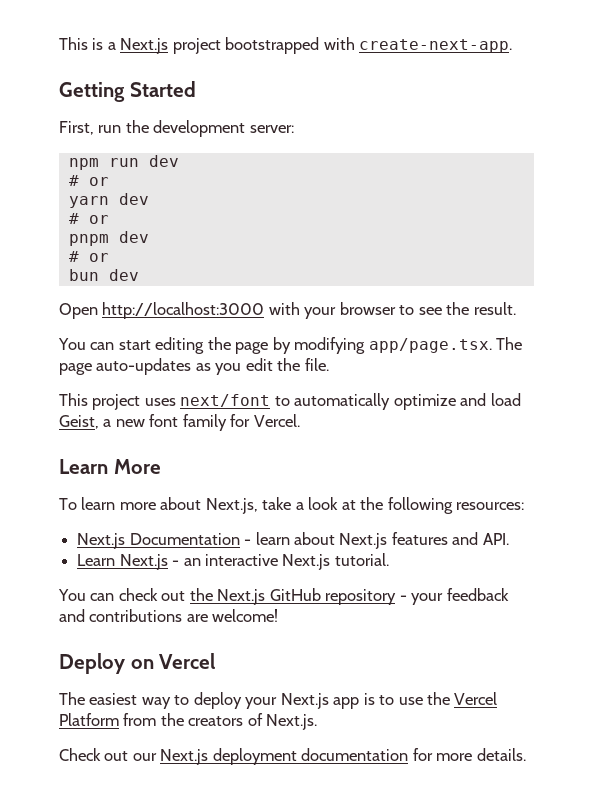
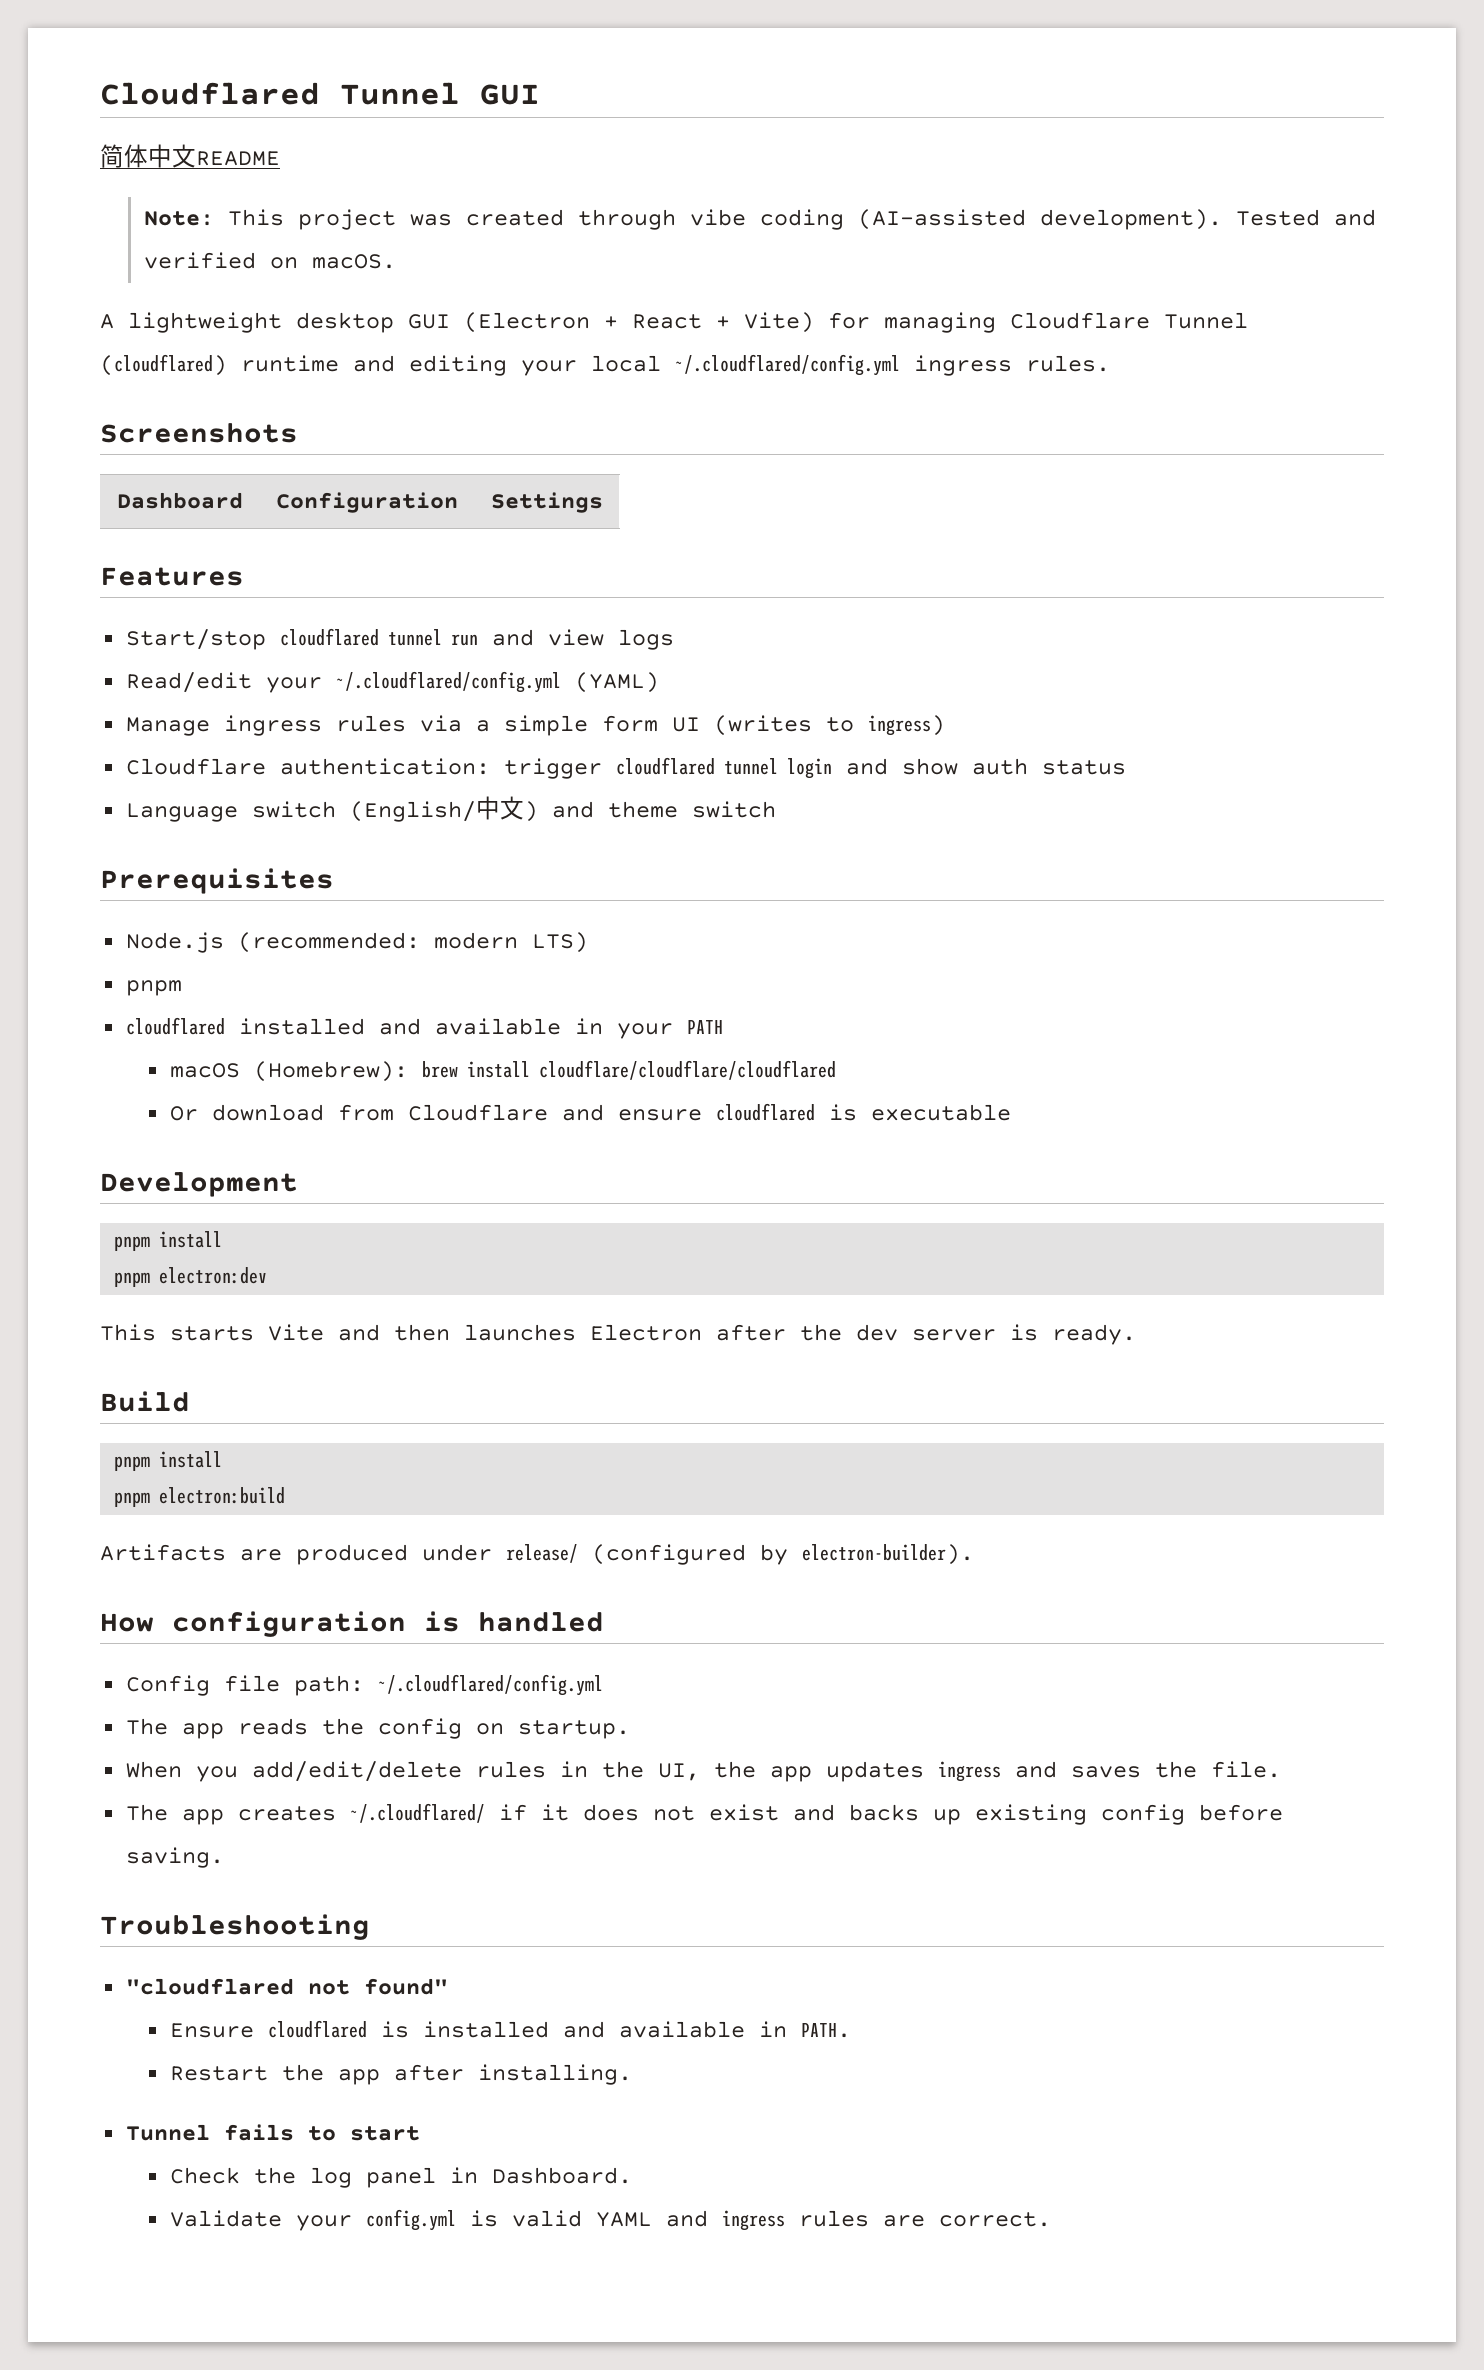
[59,37,513,54] [59,81,196,102] [59,120,294,137] [68,155,179,170] [68,175,109,186] [68,193,149,208] [68,213,109,224] [68,231,149,246] [68,251,109,262] [68,269,139,281] [59,302,516,319] [58,337,523,354] [59,358,329,375] [59,393,521,410] [59,414,300,431] [59,459,161,474] [59,497,524,514] [77,532,509,549] [77,553,389,570] [58,588,509,605] [59,609,279,622] [59,653,216,674] [59,692,498,709] [59,713,318,730] [59,748,526,765] This is a Next.js project bootstrapped with create-next-app. // Getting Started // First, run the development server: // npm run dev // # or // yarn dev // # or // pnpm dev // # or // bun dev // Open http://localhost:3000 with your browser to see the result. // You can start editing the page by modifying app/page.tsx. The page auto-updates as you edit the file. // This project uses next/font to automatically optimize and load Geist, a new font family for Vercel. // Learn More // To learn more about Next.js, take a look at the following resources: // Next.js Documentation - learn about Next.js features and API. // Learn Next.js - an interactive Next.js tutorial. // You can check out the Next.js GitHub repository - your feedback and contributions are welcome! // Deploy on Vercel // The easiest way to deploy your Next.js app is to use the Vercel Platform from the creators of Next.js. // Check out our Next.js deployment documentation for more details. -> [100,82,540,105] [100,144,280,168] [144,209,1377,230] [144,252,397,269] [100,312,1248,333] [100,354,1110,376] [100,423,298,443] [117,492,243,509] [276,492,458,513] [491,492,603,513] [100,567,244,586] [125,628,674,650] [125,671,659,693] [125,715,945,736] [125,757,1126,779] [125,796,776,822] [100,868,334,894] [125,932,588,953] [125,980,182,996] [125,1017,723,1039] [170,1060,837,1082] [170,1103,1012,1121] [100,1172,298,1197] [114,1231,223,1251] [114,1267,268,1287] [100,1324,1136,1345] [100,1391,190,1412] [114,1451,223,1471] [114,1487,286,1507] [100,1544,974,1565] [100,1611,604,1637] [125,1674,603,1696] [125,1718,630,1739] [125,1761,1281,1782] [125,1803,1283,1825] [125,1847,224,1868] [100,1914,370,1940] [125,1978,448,1995] [170,2020,852,2038] [170,2064,633,2085] [125,2124,420,2141] [170,2167,633,2188] [170,2209,1052,2231] Cloudflared Tunnel GUI // 简体中文README // Note: This project was created through vibe coding (AI-assisted development). Tested and verified on macOS. // A lightweight desktop GUI (Electron + React + Vite) for managing Cloudflare Tunnel (cloudflared) runtime and editing your local ~/.cloudflared/config.yml ingress rules. // Screenshots // Dashboard | Configuration | Settings // Features // Start/stop cloudflared tunnel run and view logs // Read/edit your ~/.cloudflared/config.yml (YAML) // Manage ingress rules via a simple form UI (writes to ingress) // Cloudflare authentication: trigger cloudflared tunnel login and show auth status // Language switch (English/中文) and theme switch // Prerequisites // Node.js (recommended: modern LTS) // pnpm // cloudflared installed and available in your PATH // macOS (Homebrew): brew install cloudflare/cloudflare/cloudflared // Or download from Cloudflare and ensure cloudflared is executable // Development // pnpm install // pnpm electron:dev // This starts Vite and then launches Electron after the dev server is ready. // Build // pnpm install // pnpm electron:build // Artifacts are produced under release/ (configured by electron-builder). // How configuration is handled // Config file path: ~/.cloudflared/config.yml // The app reads the config on startup. // When you add/edit/delete rules in the UI, the app updates ingress and saves the file. // The app creates ~/.cloudflared/ if it does not exist and backs up existing config before saving. // Troubleshooting // "cloudflared not found" // Ensure cloudflared is installed and available in PATH. // Restart the app after installing. // Tunnel fails to start // Check the log panel in Dashboard. // Validate your config.yml is valid YAML and ingress rules are correct.

